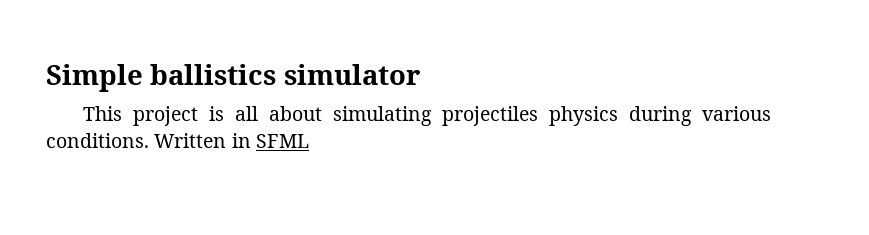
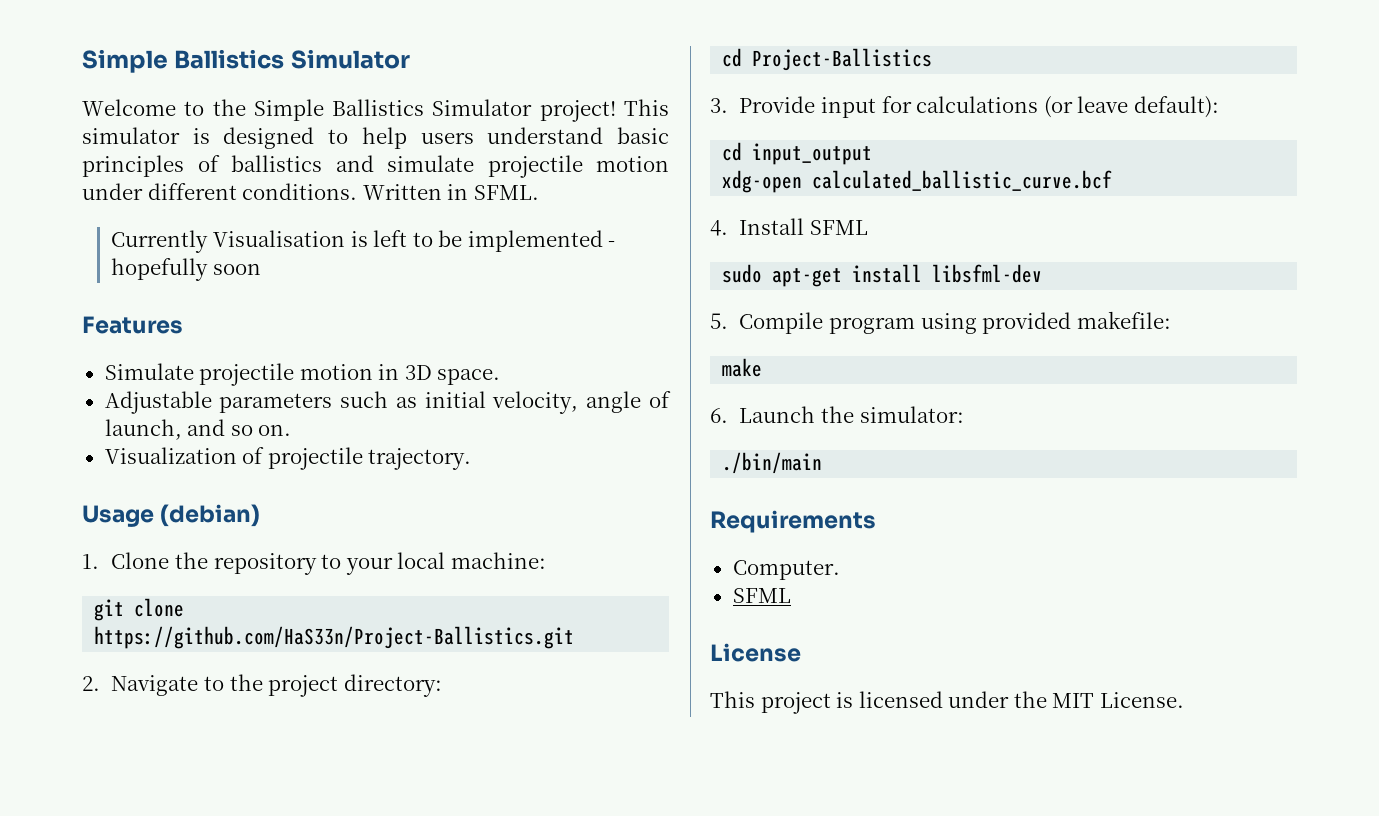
[46,64,420,92] [83,106,772,126] [46,133,309,148] Simple ballistics simulator // This project is all about simulating projectiles physics during various conditions. Written in SFML -> [82,49,410,73] [82,99,669,122] [82,127,669,149] [82,155,669,178] [82,183,539,200] [111,230,616,253] [111,258,262,281] [82,316,183,334] [104,363,501,386] [104,391,671,414] [104,419,292,440] [104,447,472,470] [82,504,261,527] [82,552,546,575] [94,598,185,621] [94,626,575,649] [82,674,442,697] [722,48,933,71] [710,96,1219,118] [722,142,873,165] [722,170,1113,193] [710,218,869,236] [722,264,1043,287] [710,311,1171,334] [722,358,763,377] [710,406,964,423] [722,452,823,474] [710,510,876,533] [732,560,840,580] [732,588,791,603] [710,643,801,662] [710,691,1184,714] Simple Ballistics Simulator // Welcome to the Simple Ballistics Simulator project! This simulator is designed to help users understand basic principles of ballistics and simulate projectile motion under different conditions. Written in SFML. // Currently Visualisation is left to be implemented - hopefully soon // Features // Simulate projectile motion in 3D space. // Adjustable parameters such as initial velocity, angle of launch, and so on. // Visualization of projectile trajectory. // Usage (debian) // 1. Clone the repository to your local machine: // git clone https://github.com/HaS33n/Project-Ballistics.git // 2. Navigate to the project directory: // cd Project-Ballistics // 3. Provide input for calculations (or leave default): // cd input_output // xdg-open calculated_ballistic_curve.bcf // 4. Install SFML // sudo apt-get install libsfml-dev // 5. Compile program using provided makefile: // make // 6. Launch the simulator: // ./bin/main // Requirements // Computer. // SFML // License // This project is licensed under the MIT License.

